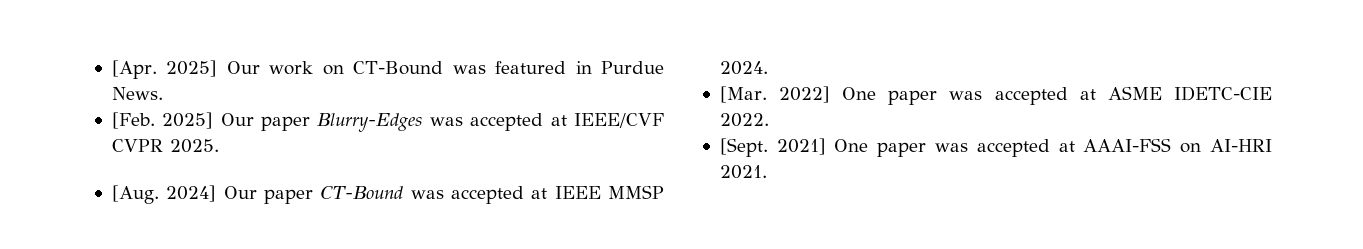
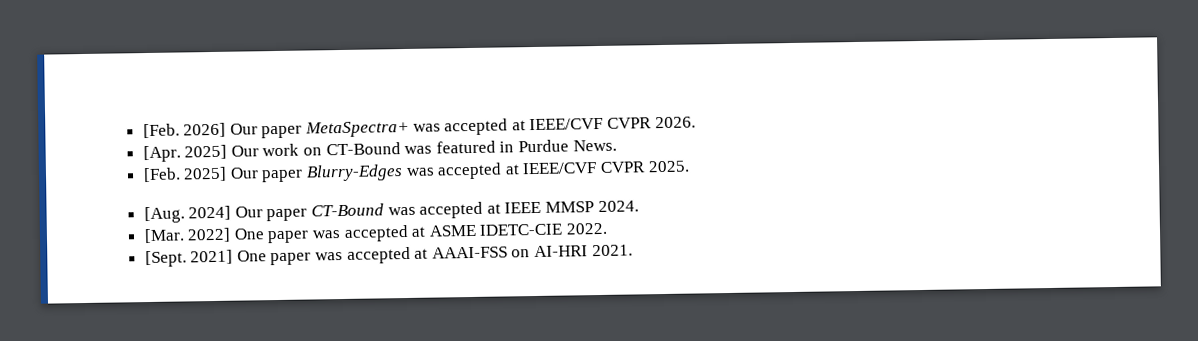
(111, 69) none -> [142,116,696,139] [Feb. 2026] Our paper MetaSpectra+ was accepted at IEEE/CVF CVPR 2026. //

